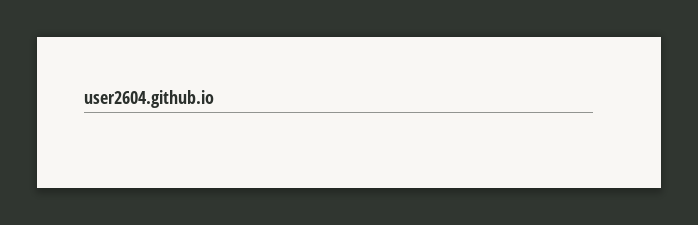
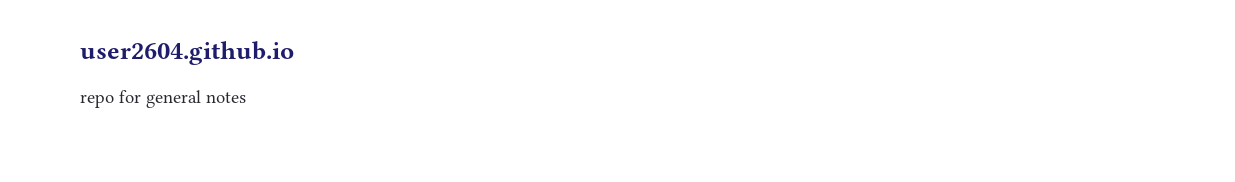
(214, 99) none -> [80,90,246,108] // repo for general notes

